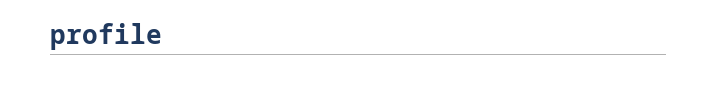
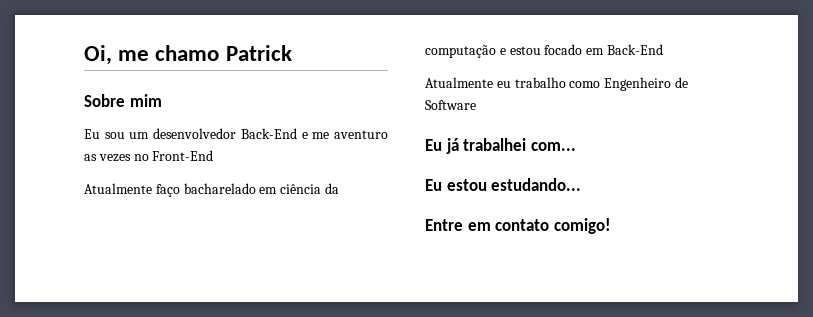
[50,23,162,50] profile -> [84,45,292,65] [84,94,162,107] [84,128,388,139] [84,150,214,162] [84,183,339,197] [425,44,663,58] [425,77,688,91] [425,100,476,110] [425,138,576,154] [425,178,582,191] [425,218,611,234] Oi, me chamo Patrick // Sobre mim // Eu sou um desenvolvedor Back-End e me aventuro as vezes no Front-End // Atualmente faço bacharelado em ciência da computação e estou focado em Back-End // Atualmente eu trabalho como Engenheiro de Software // Eu já trabalhei com... // Eu estou estudando... // Entre em contato comigo!

